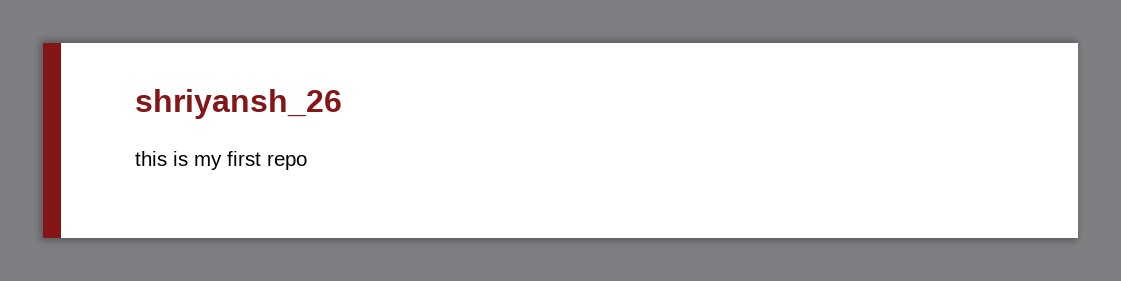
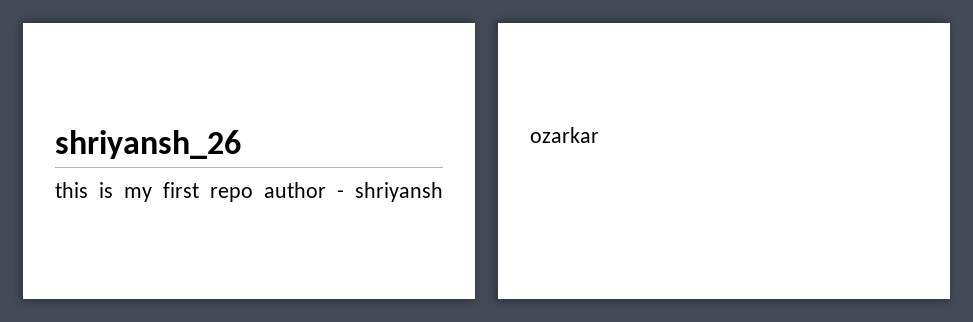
(307, 162) none -> [264,182,443,202] [530,127,599,143] author - shriyansh ozarkar

